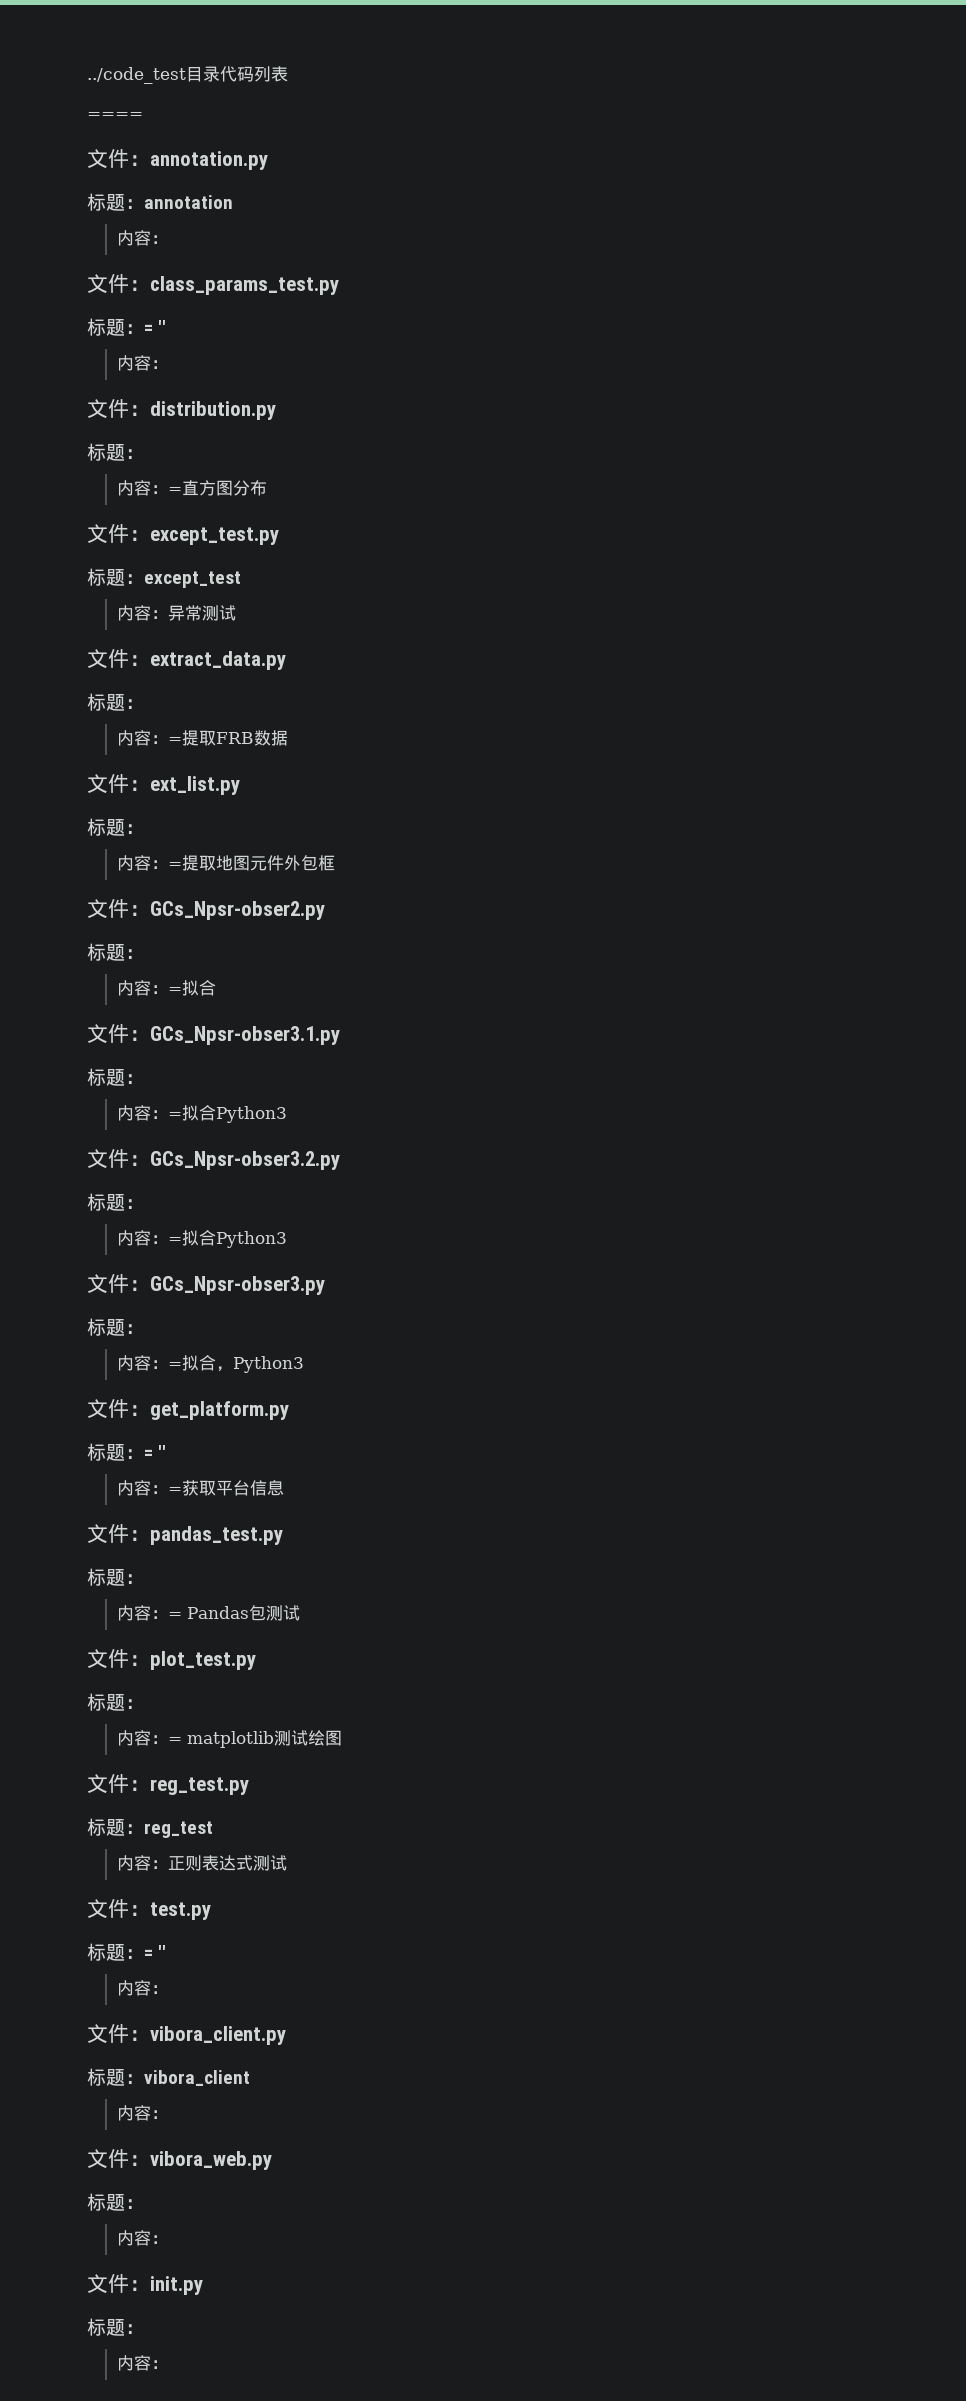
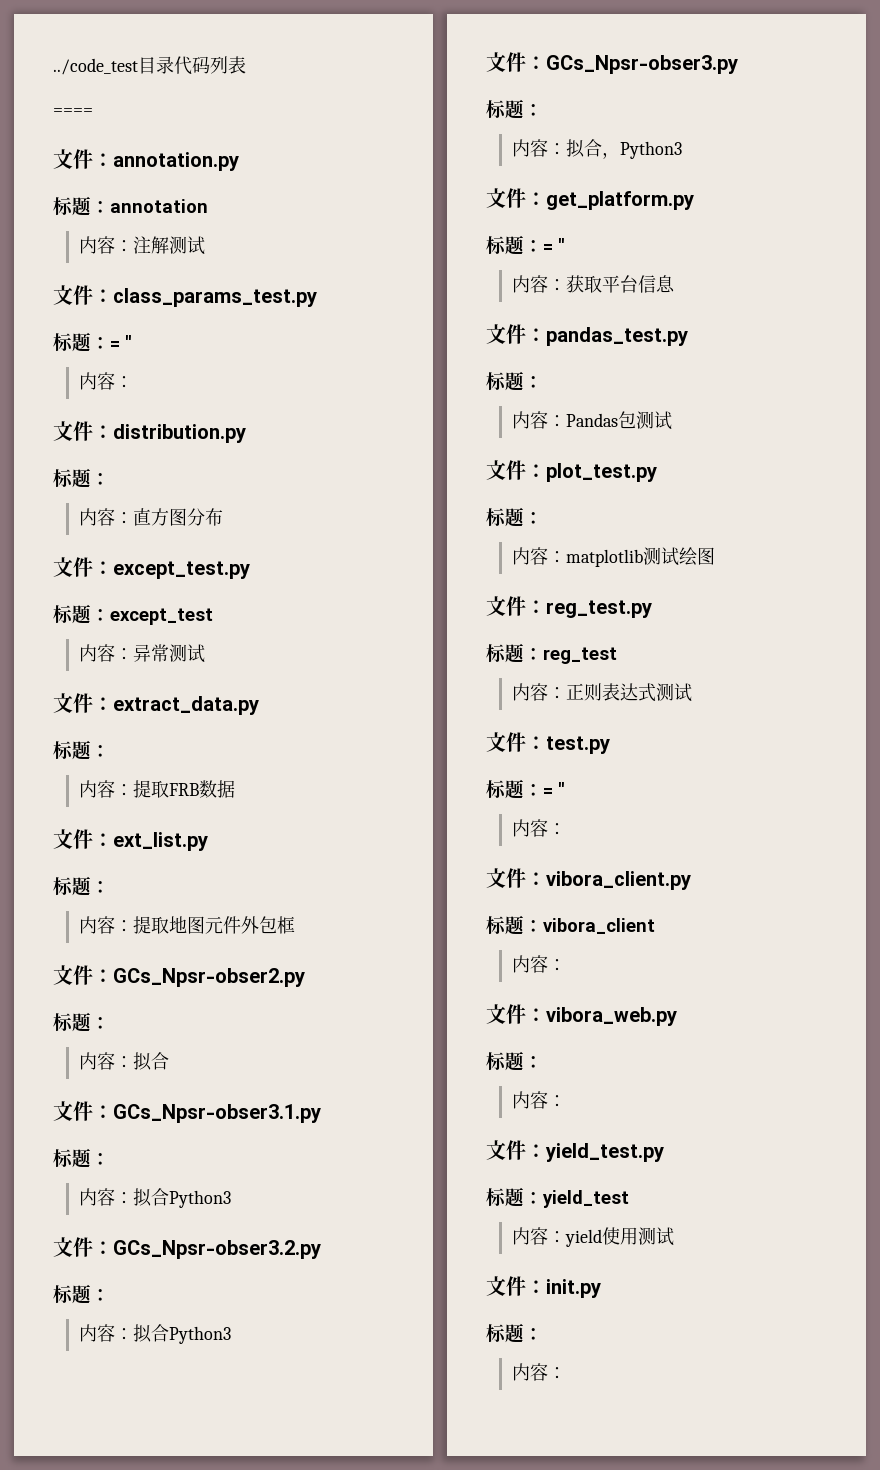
(168, 239) none -> [132,236,205,255] 注解测试
[167,487,182,494] = -> (133, 518) none
[167,737,182,744] = -> (133, 790) none
[167,862,182,869] = -> (133, 926) none
[167,987,182,994] = -> (133, 1062) none
[167,1112,182,1119] = -> (133, 1198) none
[167,1237,182,1244] = -> (133, 1334) none
[167,1362,182,1369] = -> (566, 149) none
[167,1487,182,1494] = -> (566, 285) none
[167,1612,182,1619] = -> (566, 421) none
[167,1737,182,1744] = -> (566, 557) none
(168, 2239) none -> [486,1140,664,1162] [486,1187,629,1208] [511,1227,674,1247] // 文件：yield_test.py // 标题：yield_test // 内容：yield使用测试

